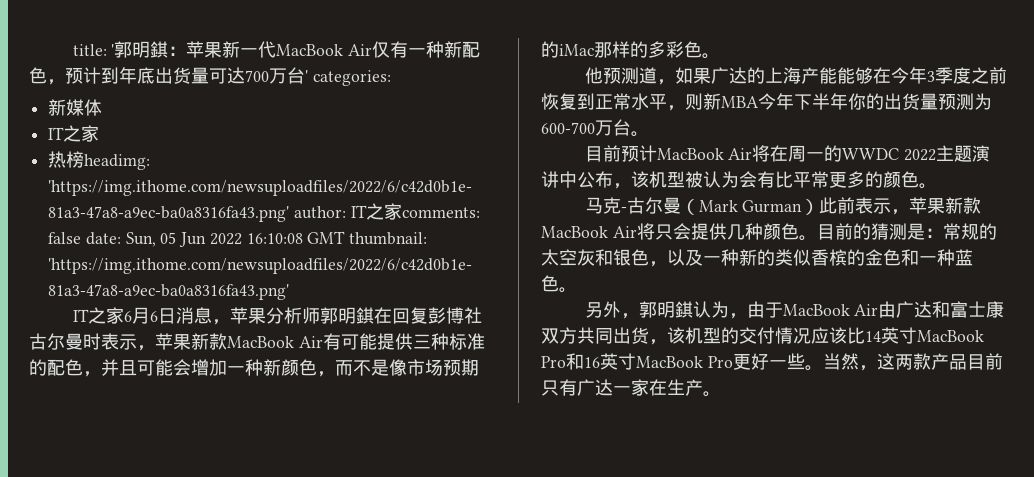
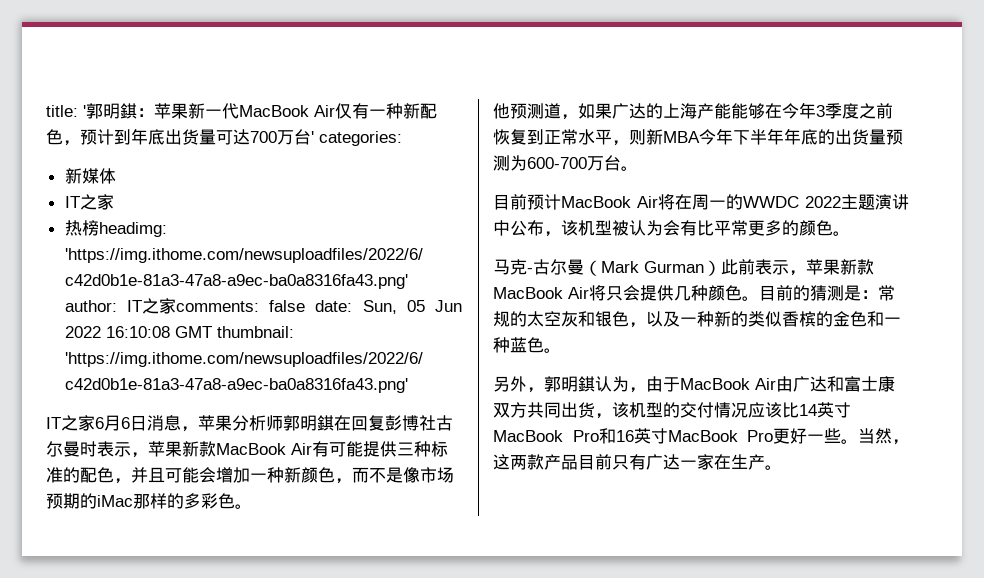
[848,93,866,110] 你 -> [784,128,818,145] 年底

